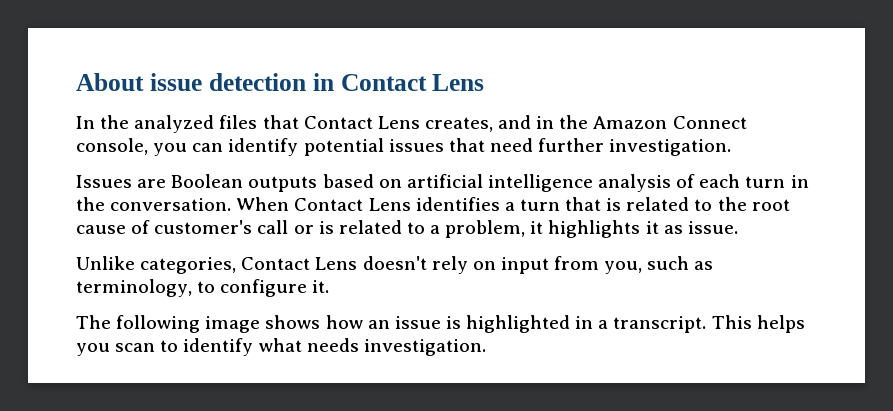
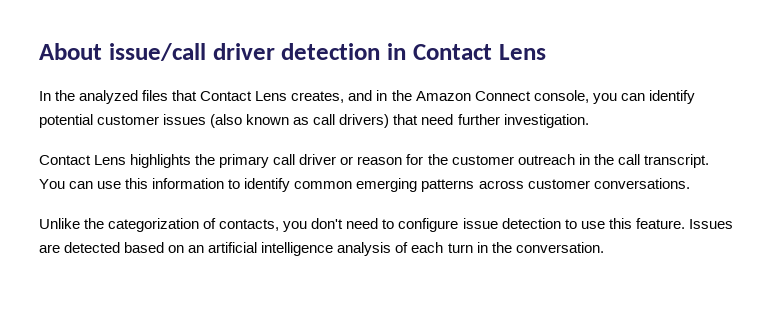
[149,73,202,91] issue -> [108,43,275,61] issue/call driver
[388,138,732,156] [76,174,318,192] issues that need further investigation. // Issues are Boolean outputs -> [97,114,589,128] [39,154,709,168] [39,178,690,192] [39,218,733,232] [39,242,121,253] customer issues (also known as call drivers) that need further investigation. // Contact Lens highlights the primary call driver or reason for the customer outreach in the call transcript. You can use this information to identify common emerging patterns across customer conversations. // Unlike the categorization of contacts, you don't need to configure issue detection to use this feature. Issues are detected
(402, 183) none -> [188,245,205,253] an
[236,197,790,211] [76,220,738,238] [76,256,714,274] [76,279,330,297] [76,315,805,333] [76,338,486,356] When Contact Lens identifies a turn that is related to the root cause of customer's call or is related to a problem, it highlights it as issue. // Unlike categories, Contact Lens doesn't rely on input from you, such as terminology, to configure it. // The following image shows how an issue is highlighted in a transcript. This helps you scan to identify what needs investigation. -> (604, 247) none

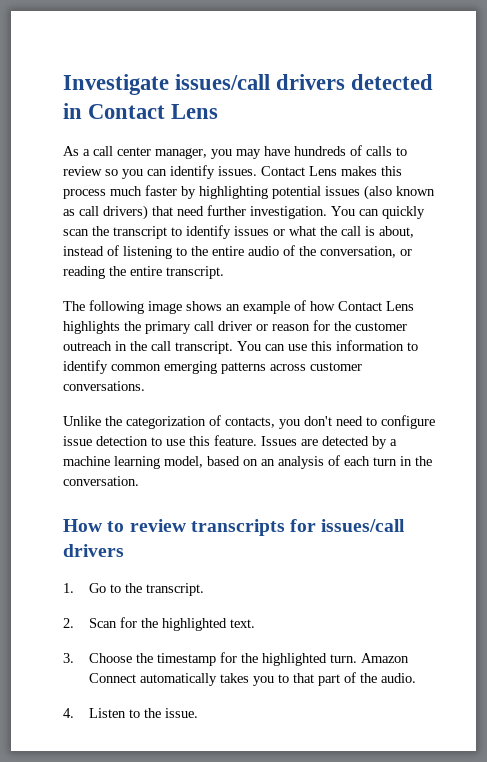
[39,43,381,61] About issue/call driver detection -> [63,74,434,95] Investigate issues/call drivers detected
[39,90,695,104] [39,114,160,128] In the analyzed files that Contact Lens creates, and in the Amazon Connect console, you can identify potential customer -> [63,145,407,159] [63,165,402,179] [63,185,321,199] As a call center manager, you may have hundreds of calls to review so you can identify issues. Contact Lens makes this process much faster by highlighting potential
(589, 121) // -> [331,206,425,219] [63,225,414,239] [63,245,412,259] [63,266,224,279] [63,300,335,314] You can quickly scan the transcript to identify issues or what the call is about, instead of listening to the entire audio of the conversation, or reading the entire transcript. // The following image shows an example of how
(121, 247) none -> [372,436,397,449] [63,456,203,469] by a machine learning model,
[208,242,334,256] artificial intelligence -> (275, 462) none
(604, 247) none -> [63,519,406,536] [63,544,124,557] [63,583,204,596] [63,617,255,631] [63,652,409,666] [88,672,416,686] [63,708,198,718] // How to review transcripts for issues/call drivers // 1. Go to the transcript. // 2. Scan for the highlighted text. // 3. Choose the timestamp for the highlighted turn. Amazon Connect automatically takes you to that part of the audio. // 4. Listen to the issue.

